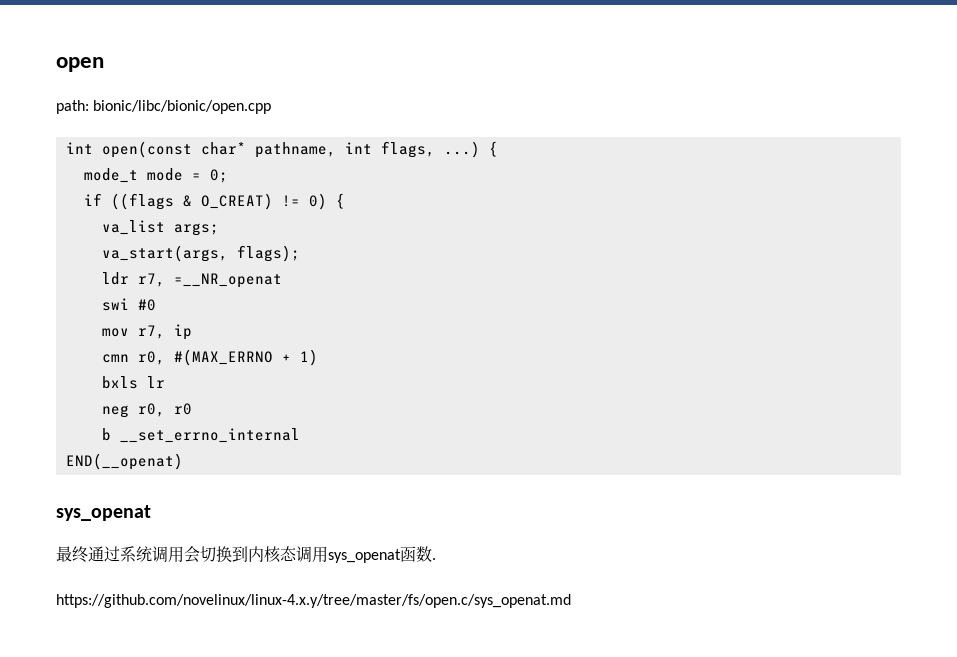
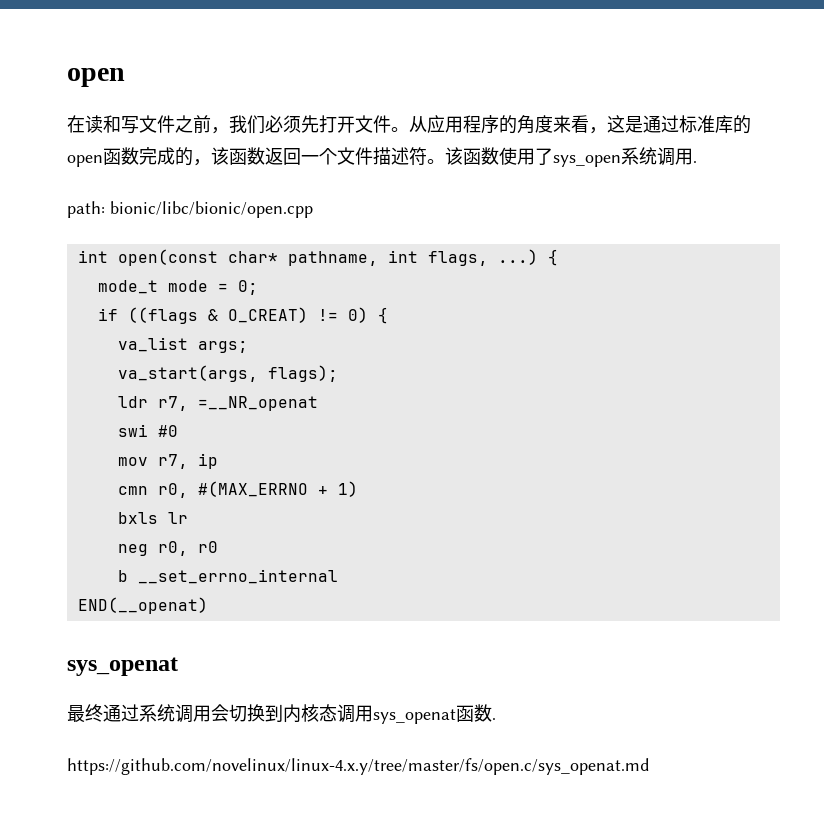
[56,57,104,72] open -> [67,68,125,87] [67,115,751,134] [67,147,697,167] open // 在读和写文件之前，我们必须先打开文件。从应用程序的角度来看，这是通过标准库的open函数完成的，该函数返回一个文件描述符。该函数使用了sys_open系统调用.

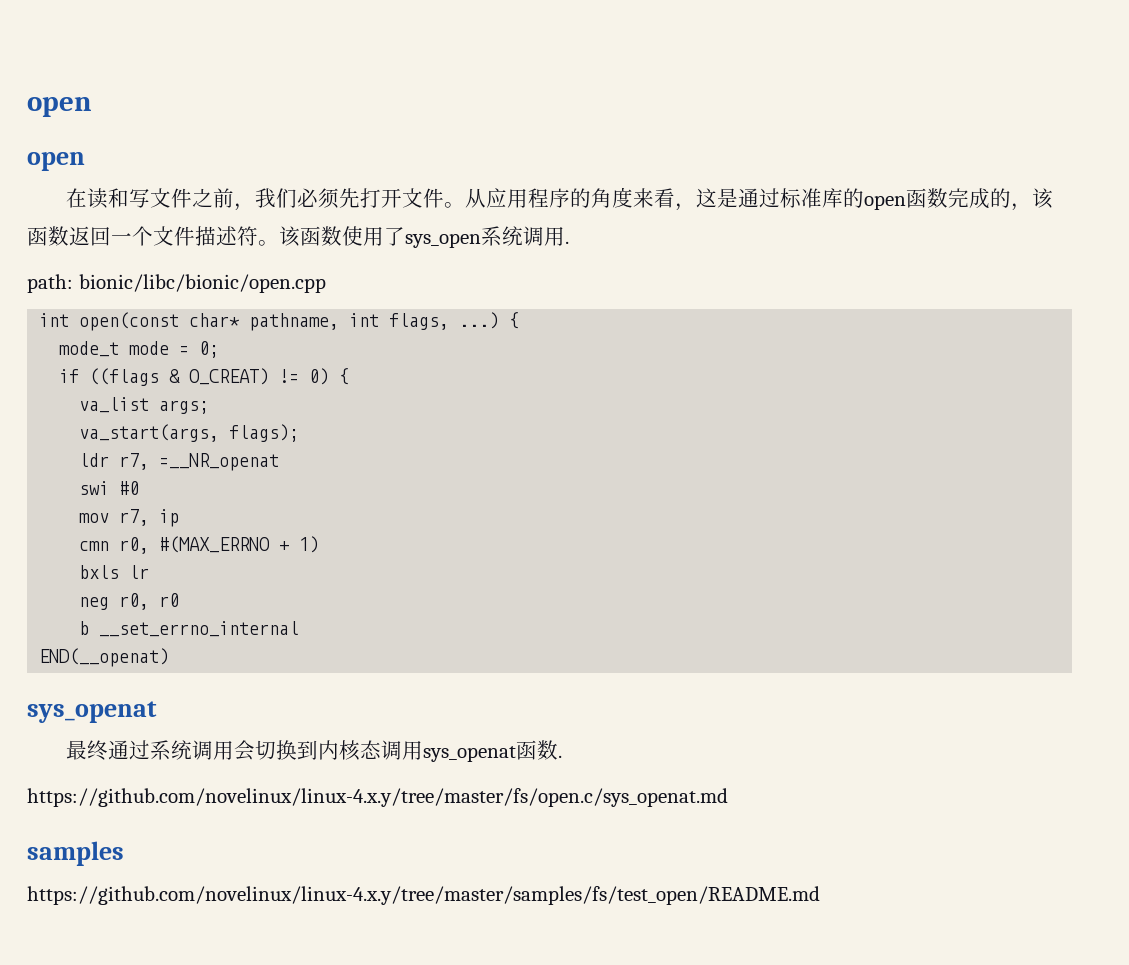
[67,68,125,87] open -> [27,97,92,117] [27,152,85,171] open // open
(650, 766) none -> [27,841,124,866] [27,886,820,905] // samples // https://github.com/novelinux/linux-4.x.y/tree/master/samples/fs/test_open/README.md

